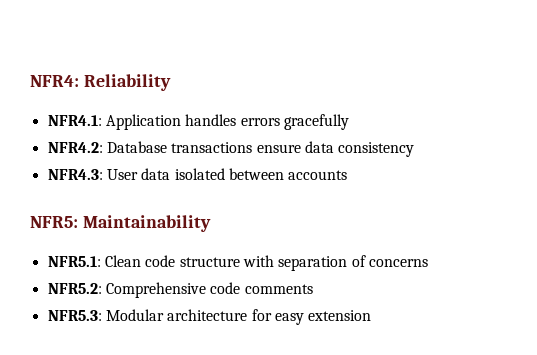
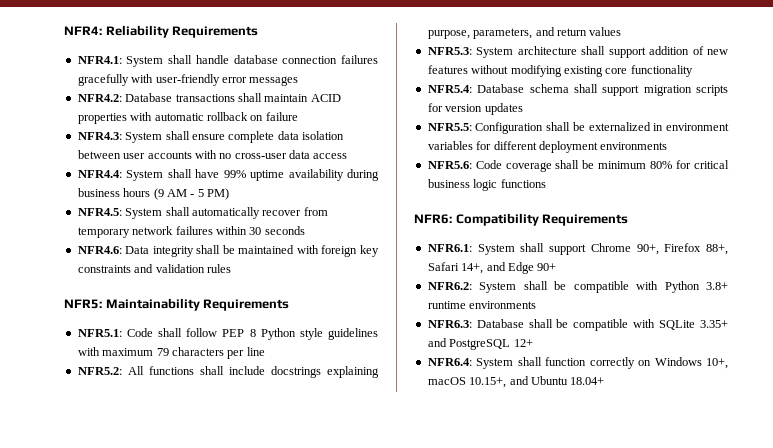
(171, 82) none -> [172,26,259,38] Requirements
[105,114,349,130] [47,141,415,157] [47,168,348,180] Application handles errors gracefully // NFR4.2: Database transactions ensure data consistency // NFR4.3: User data isolated between accounts -> [126,55,378,67] [77,74,299,86] [77,93,341,102] [77,112,298,124] [77,131,344,143] [77,150,348,159] [77,169,380,181] [77,188,229,200] [77,207,328,219] [77,226,305,238] [77,245,379,257] [77,264,231,273] System shall handle database connection failures gracefully with user-friendly error messages // NFR4.2: Database transactions shall maintain ACID properties with automatic rollback on failure // NFR4.3: System shall ensure complete data isolation between user accounts with no cross-user data access // NFR4.4: System shall have 99% uptime availability during business hours (9 AM - 5 PM) // NFR4.5: System shall automatically recover from temporary network failures within 30 seconds // NFR4.6: Data integrity shall be maintained with foreign key constraints and validation rules
(211, 223) none -> [203,299,290,311] Requirements
[104,255,428,271] [47,282,313,298] [47,309,372,325] Clean code structure with separation of concerns // NFR5.2: Comprehensive code comments // NFR5.3: Modular architecture for easy extension -> [126,328,378,340] [77,347,265,359] [77,366,379,378] [427,27,622,39] [427,46,728,58] [427,65,693,77] [427,84,728,96] [427,103,523,115] [427,122,729,134] [427,141,668,153] [427,160,729,172] [427,179,546,191] [414,213,629,226] [427,243,728,255] [427,262,557,274] [427,281,728,293] [427,301,537,309] [427,319,728,331] [427,338,533,350] [427,357,728,369] [427,376,605,388] Code shall follow PEP 8 Python style guidelines with maximum 79 characters per line // NFR5.2: All functions shall include docstrings explaining purpose, parameters, and return values // NFR5.3: System architecture shall support addition of new features without modifying existing core functionality // NFR5.4: Database schema shall support migration scripts for version updates // NFR5.5: Configuration shall be externalized in environment variables for different deployment environments // NFR5.6: Code coverage shall be minimum 80% for critical business logic functions // NFR6: Compatibility Requirements // NFR6.1: System shall support Chrome 90+, Firefox 88+, Safari 14+, and Edge 90+ // NFR6.2: System shall be compatible with Python 3.8+ runtime environments // NFR6.3: Database shall be compatible with SQLite 3.35+ and PostgreSQL 12+ // NFR6.4: System shall function correctly on Windows 10+, macOS 10.15+, and Ubuntu 18.04+

